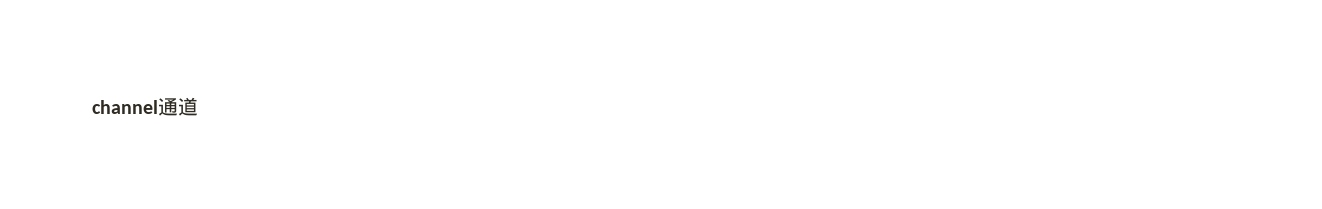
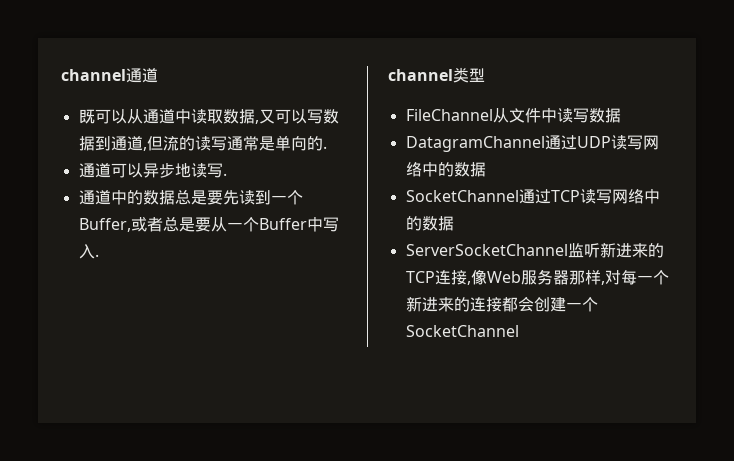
(198, 106) none -> [78,109,339,124] [78,135,327,151] [78,163,227,178] [78,190,303,205] [78,217,339,232] [78,244,99,259] [388,67,485,83] [405,108,621,123] [405,135,659,152] [405,162,486,177] [405,189,660,204] [405,216,454,231] [405,242,664,258] [405,269,669,285] [405,296,598,312] [405,325,519,337] // 既可以从通道中读取数据,又可以写数据到通道,但流的读写通常是单向的. // 通道可以异步地读写. // 通道中的数据总是要先读到一个Buffer,或者总是要从一个Buffer中写入. // channel类型 // FileChannel从文件中读写数据 // DatagramChannel通过UDP读写网络中的数据 // SocketChannel通过TCP读写网络中的数据 // ServerSocketChannel监听新进来的TCP连接,像Web服务器那样,对每一个新进来的连接都会创建一个SocketChannel

